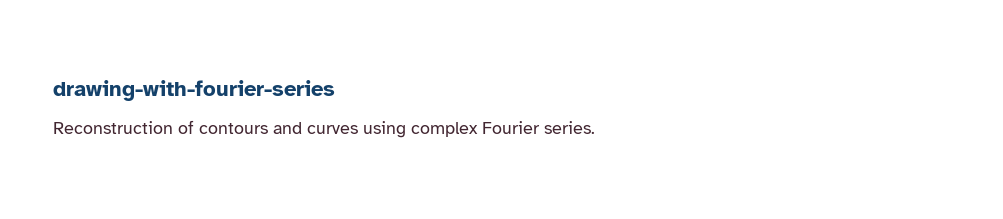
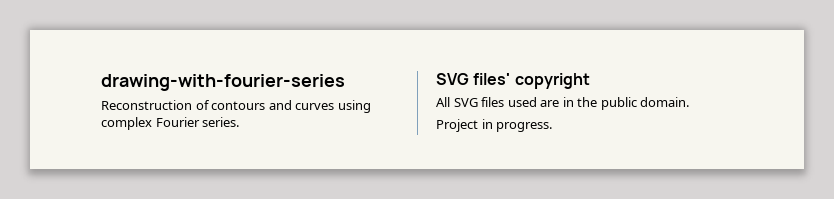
(595, 127) none -> [436,73,590,89] [436,97,690,110] [436,119,553,132] // SVG files' copyright // All SVG files used are in the public domain. // Project in progress.

